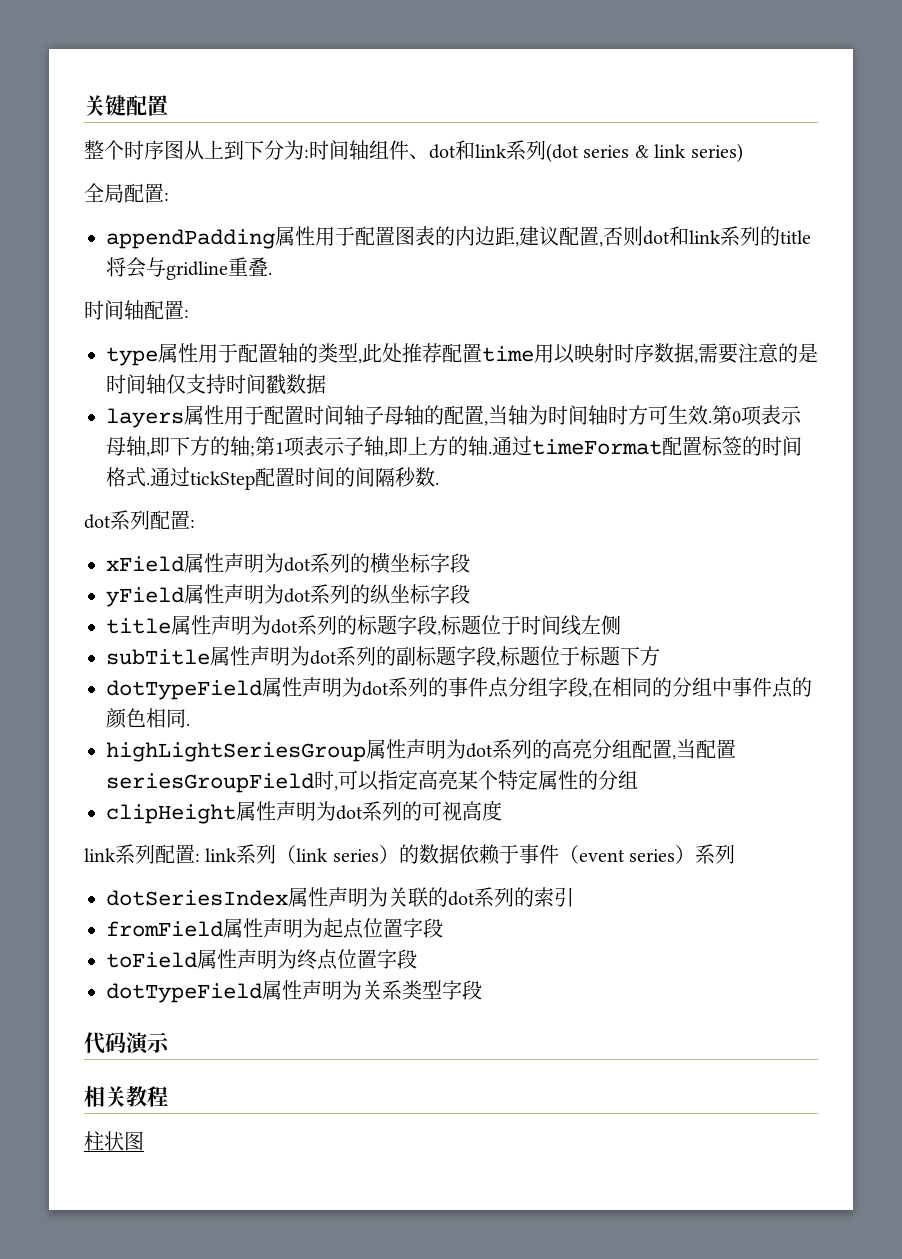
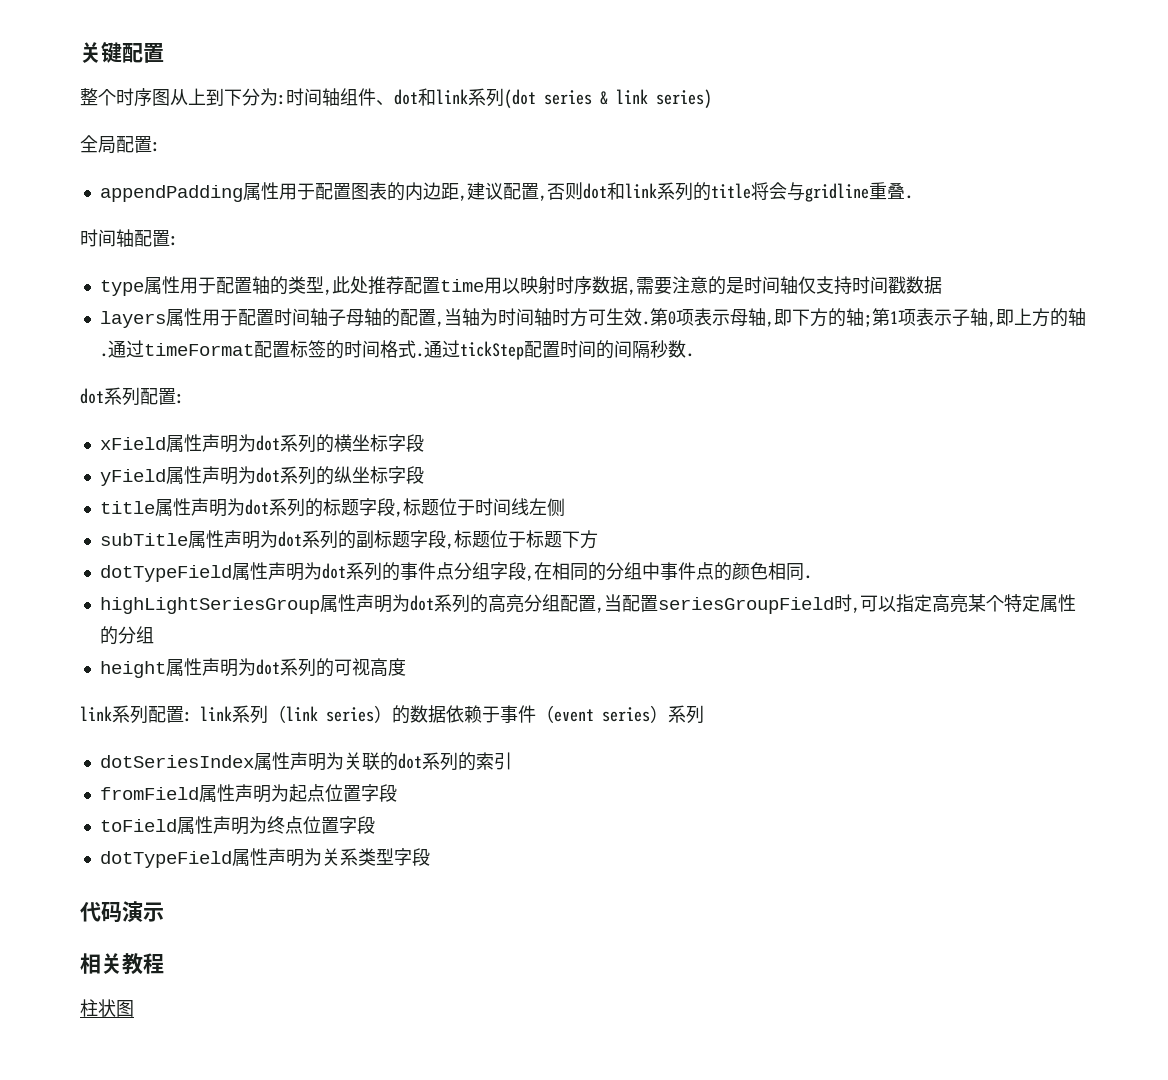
[106,804,236,824] clipHeight -> [99,661,166,678] height

